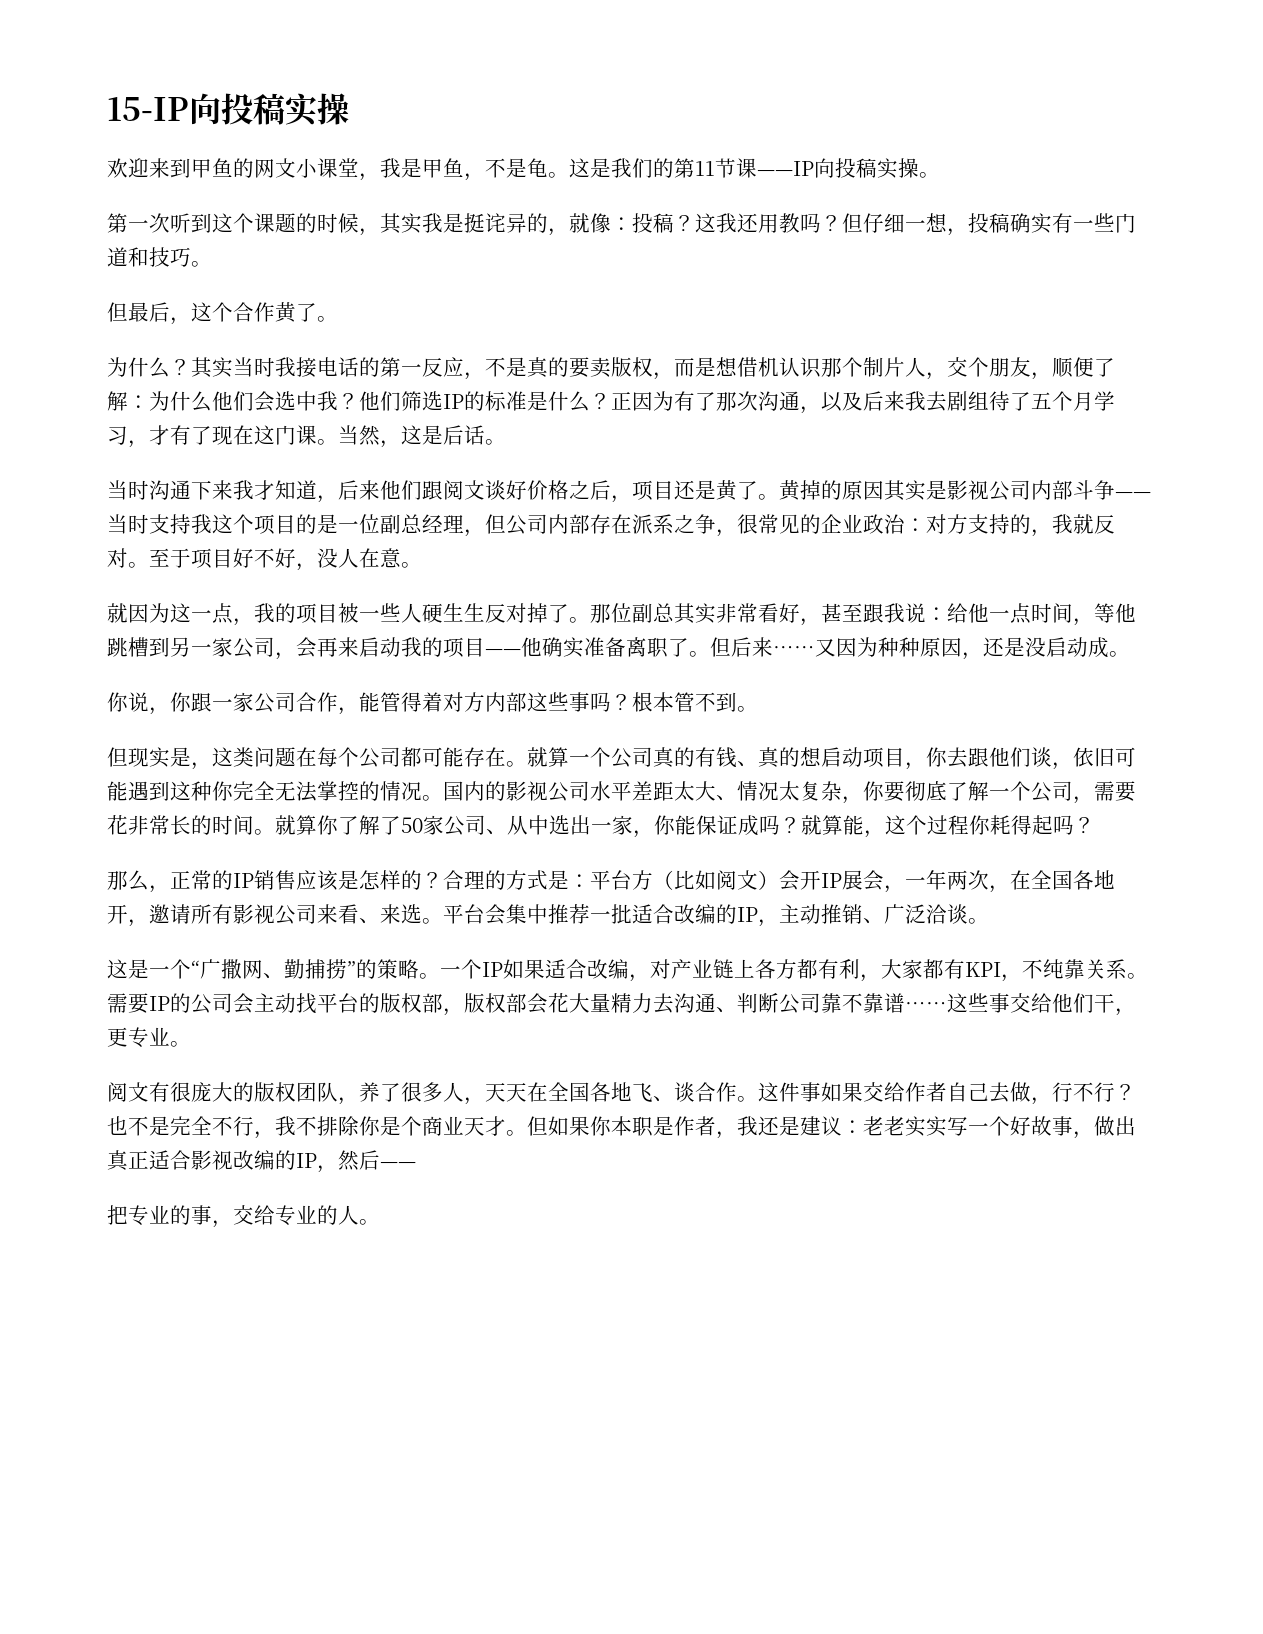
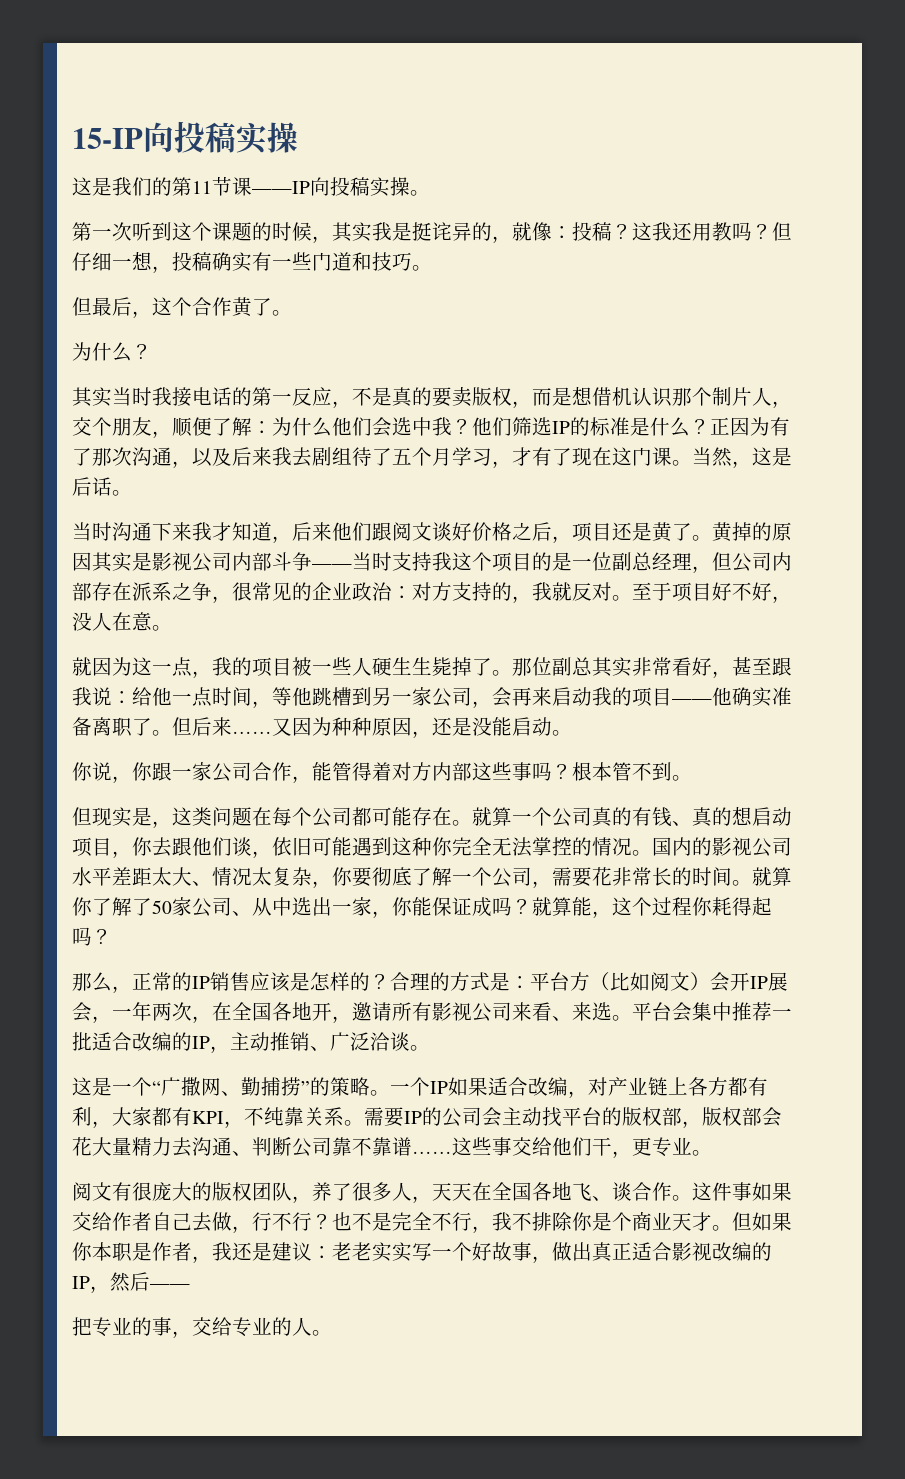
[107,158,569,181] 欢迎来到甲鱼的网文小课堂，我是甲鱼，不是龟。 -> (298, 137) none
(191, 367) none -> (152, 352) //
[485,603,527,623] 反对 -> [432,657,452,676] 毙
[1046,637,1109,658] 启动成 -> [492,717,552,736] 能启动

